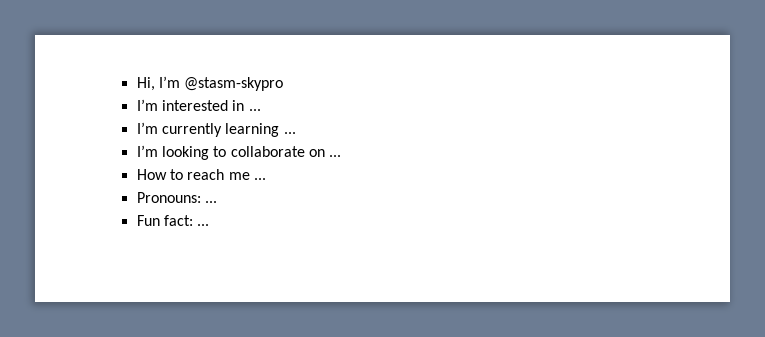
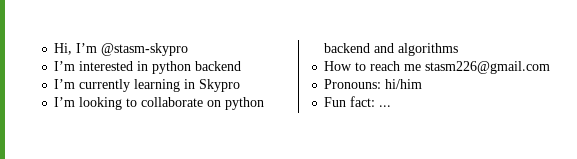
[248,109,261,111] ... -> [152,61,242,74] python backend
[283,132,296,134] ... -> [184,79,241,92] in Skypro
[329,155,342,157] ... -> [225,97,265,110] [324,43,459,56] python backend and algorithms
[253,178,266,180] ... -> [425,61,551,74] stasm226@gmail.com
[204,201,217,203] ... -> [385,79,423,89] hi/him

